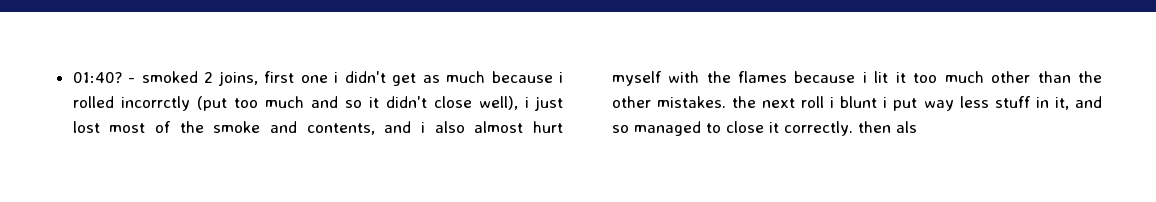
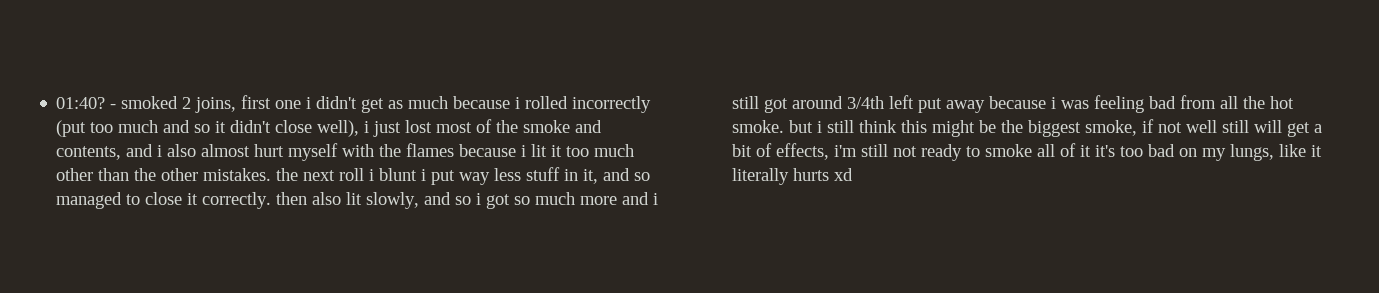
[120,96,190,111] incorrctly -> [572,96,652,113] incorrectly
[895,121,917,133] als -> [312,192,659,209] [732,95,1295,113] [732,119,1323,137] [732,143,1323,161] [732,168,854,185] also lit slowly, and so i got so much more and i still got around 3/4th left put away because i was feeling bad from all the hot smoke. but i still think this might be the biggest smoke, if not well still will get a bit of effects, i'm still not ready to smoke all of it it's too bad on my lungs, like it literally hurts xd

